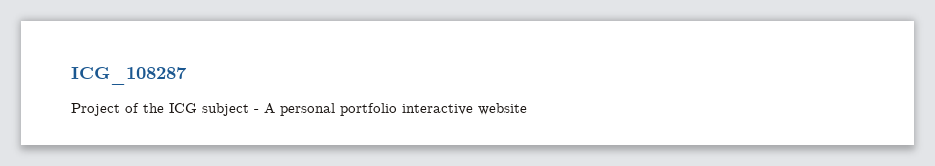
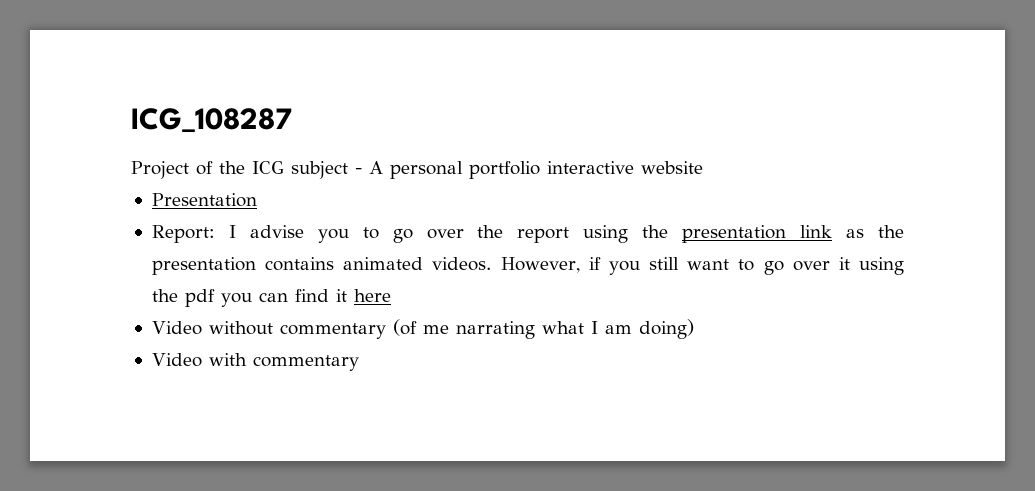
(527, 109) none -> [151,193,257,207] [151,225,905,243] [151,257,905,275] [151,289,391,307] [151,319,694,339] [151,353,359,371] // Presentation // Report: I advise you to go over the report using the presentation link as the presentation contains animated videos. However, if you still want to go over it using the pdf you can find it here // Video without commentary (of me narrating what I am doing) // Video with commentary

